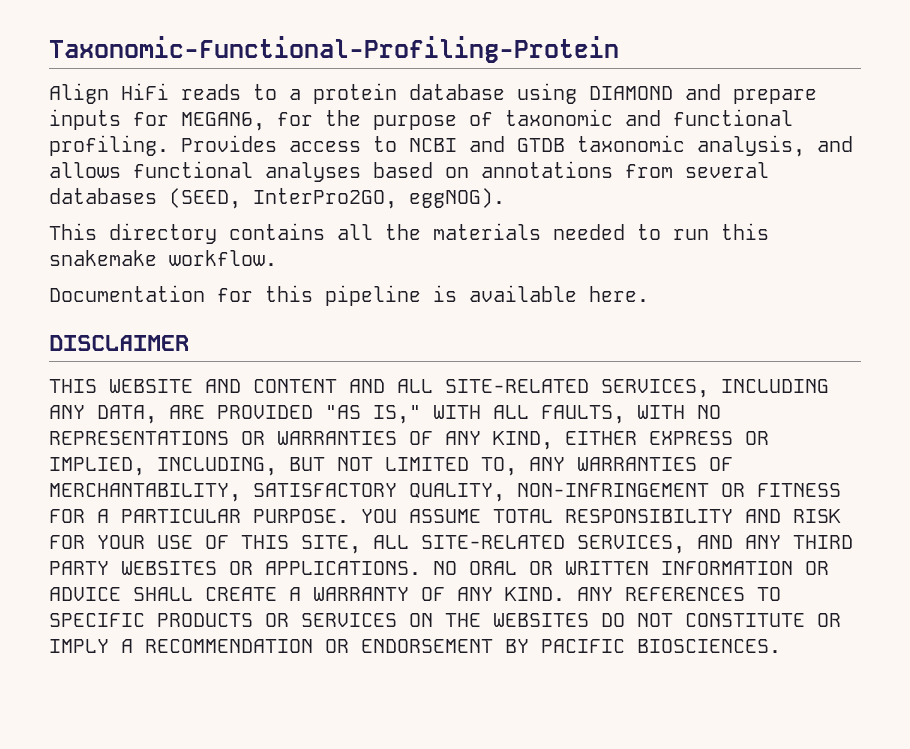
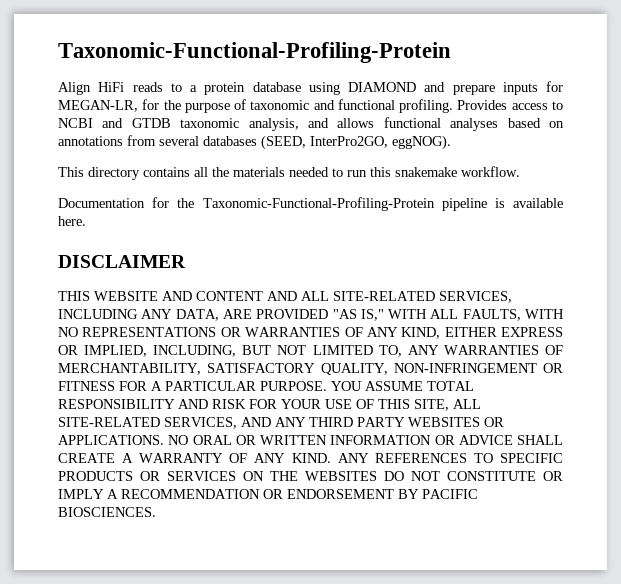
[181,112,265,131] MEGAN6, -> [58,100,138,112] MEGAN-LR,
[265,285,313,302] this -> [177,197,435,211] the Taxonomic-Functional-Profiling-Protein

